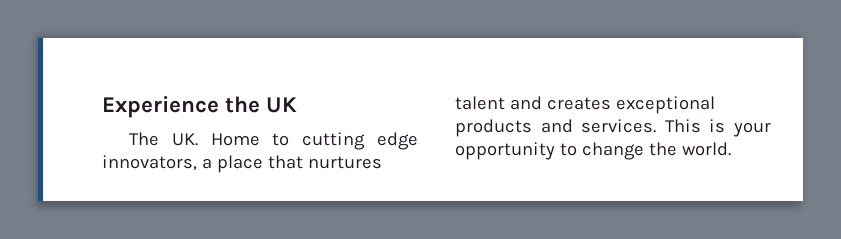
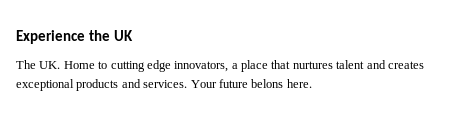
[664,119,771,137] [455,142,731,160] This is your opportunity to change the world. -> [190,79,312,88] Your future belons here.

